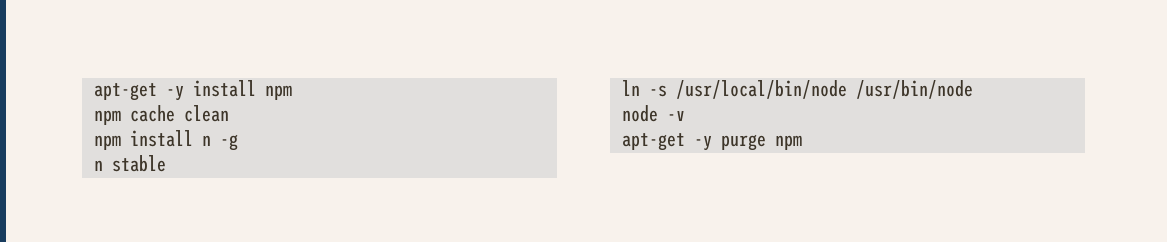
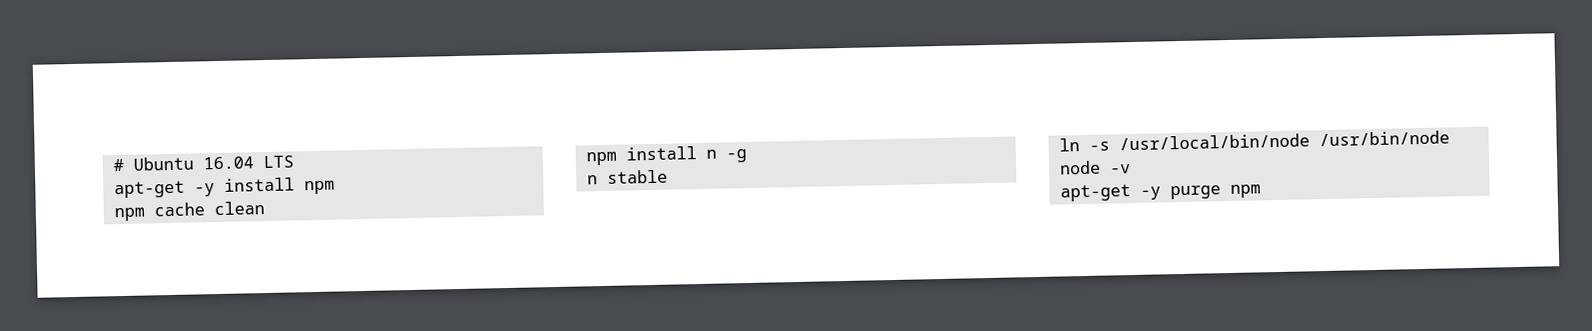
(94, 92) none -> [113,155,295,172] # Ubuntu 16.04 LTS //

